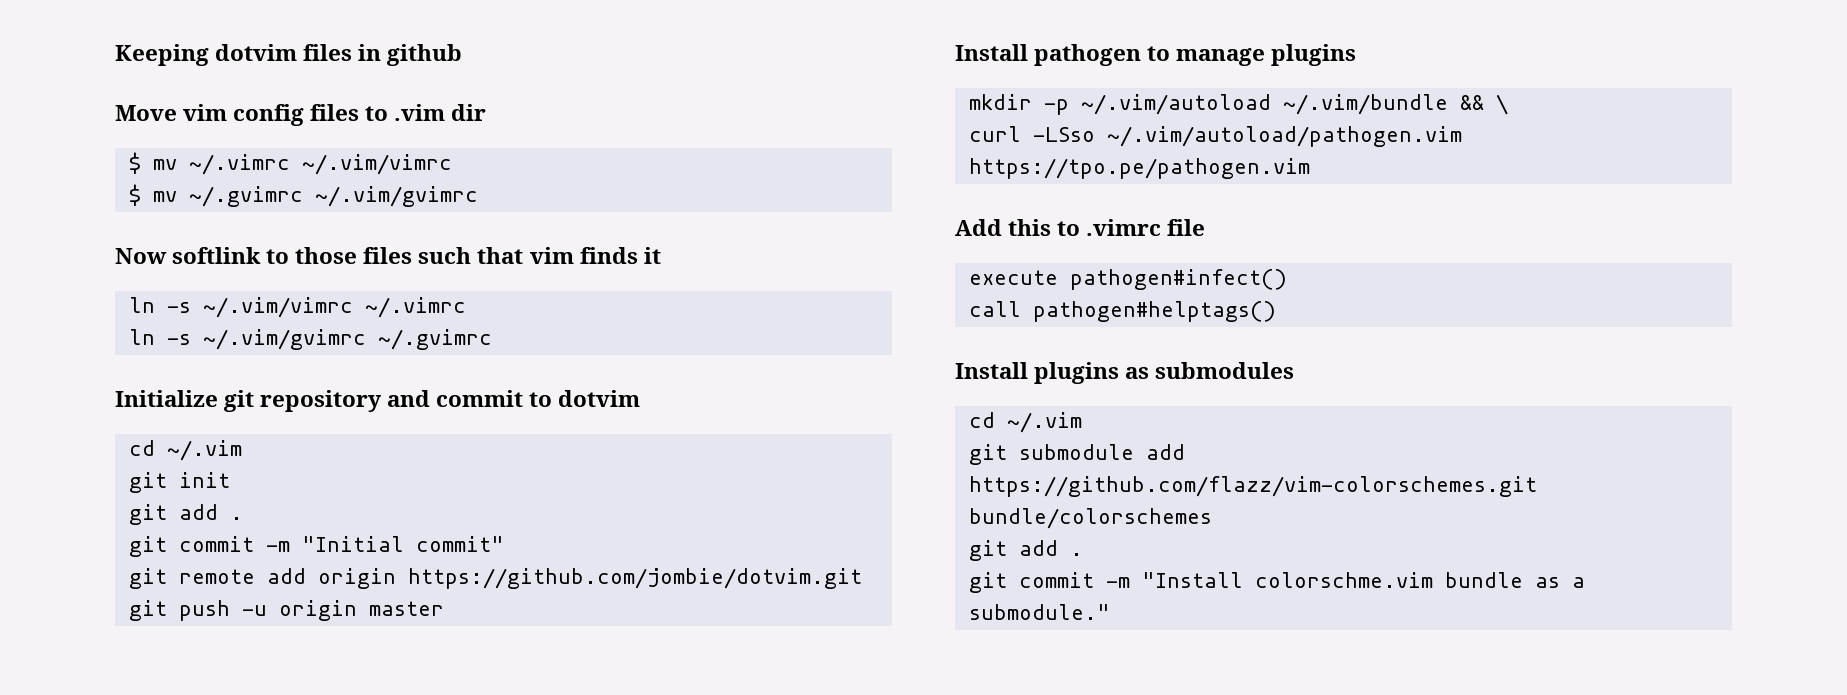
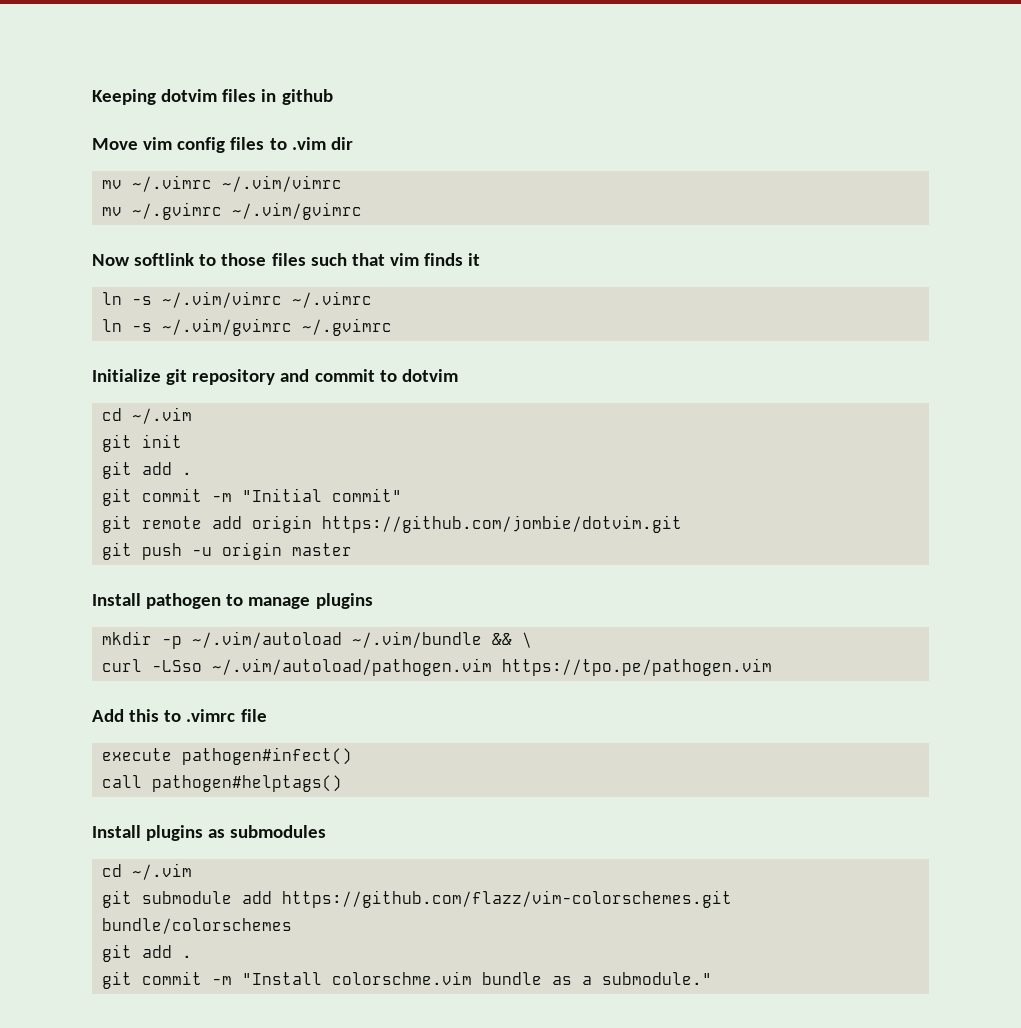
[129,152,142,174] $ -> (353, 143) none
[129,184,142,206] $ -> (343, 183) none

